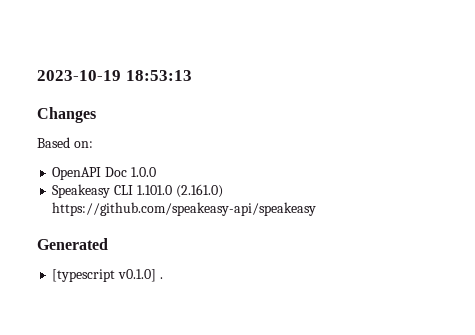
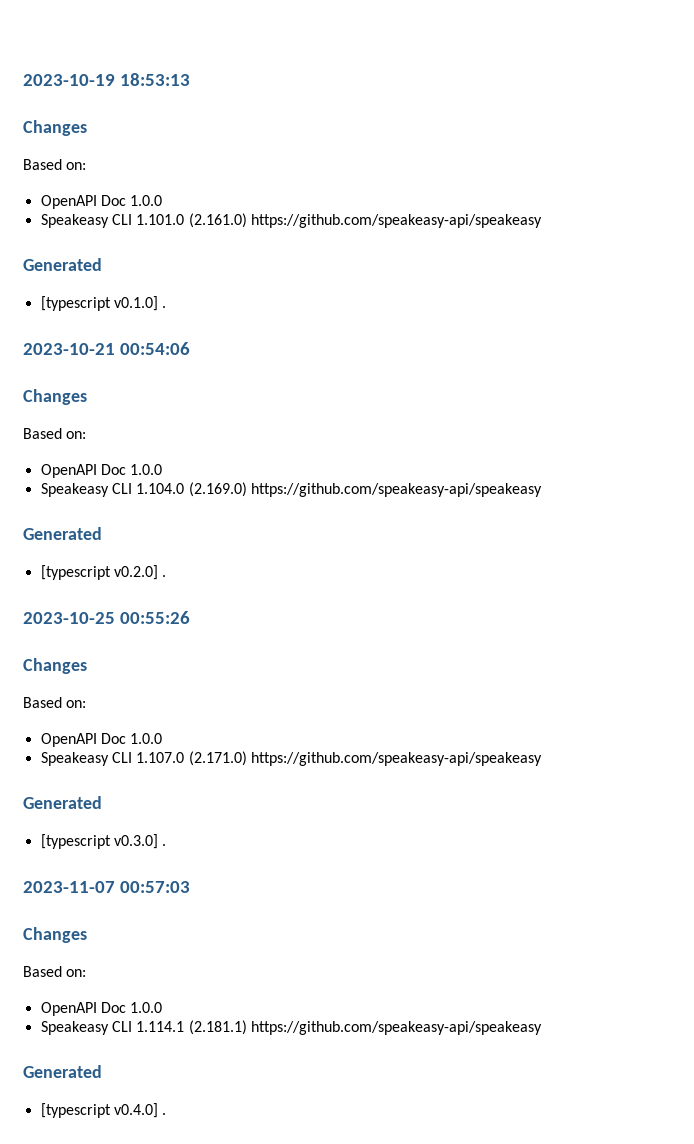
(163, 278) none -> [23,342,190,355] [23,389,87,405] [23,428,87,439] [40,464,163,478] [40,482,542,497] [23,527,102,540] [40,565,167,580] [23,611,190,624] [23,658,87,674] [23,697,87,708] [40,733,163,747] [40,751,542,766] [23,796,102,809] [40,834,167,849] [23,881,190,893] [23,927,87,943] [23,966,87,977] [40,1002,163,1016] [40,1020,542,1035] [23,1065,102,1078] [40,1103,167,1118] // 2023-10-21 00:54:06 // Changes // Based on: // OpenAPI Doc 1.0.0 // Speakeasy CLI 1.104.0 (2.169.0) https://github.com/speakeasy-api/speakeasy // Generated // [typescript v0.2.0] . // 2023-10-25 00:55:26 // Changes // Based on: // OpenAPI Doc 1.0.0 // Speakeasy CLI 1.107.0 (2.171.0) https://github.com/speakeasy-api/speakeasy // Generated // [typescript v0.3.0] . // 2023-11-07 00:57:03 // Changes // Based on: // OpenAPI Doc 1.0.0 // Speakeasy CLI 1.114.1 (2.181.1) https://github.com/speakeasy-api/speakeasy // Generated // [typescript v0.4.0] .

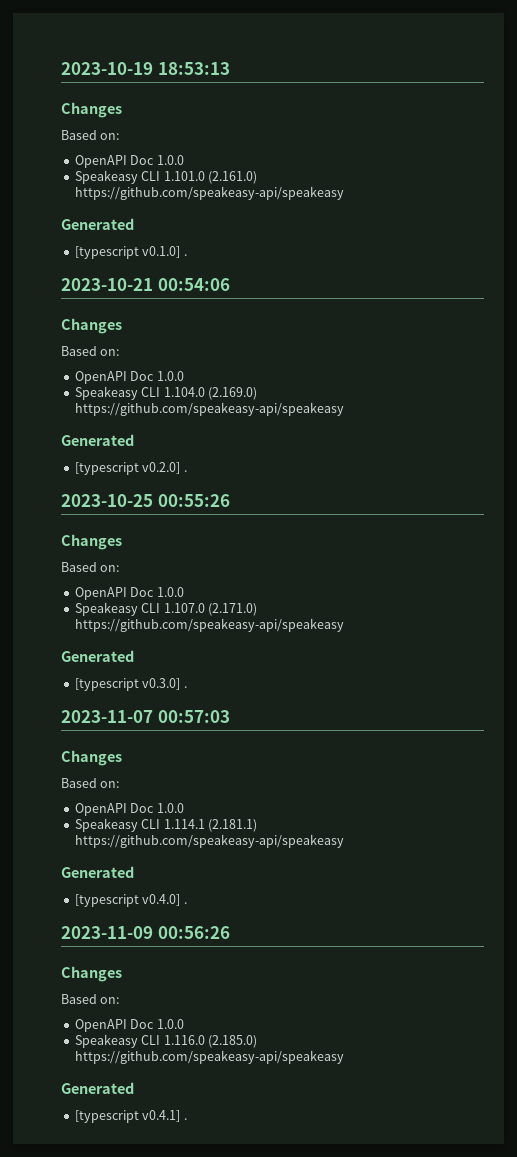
(167, 1114) none -> [61,926,230,939] [61,966,122,982] [61,994,120,1004] [74,1019,184,1032] [74,1034,257,1048] [74,1050,344,1064] [61,1082,134,1094] [74,1110,187,1123] // 2023-11-09 00:56:26 // Changes // Based on: // OpenAPI Doc 1.0.0 // Speakeasy CLI 1.116.0 (2.185.0) https://github.com/speakeasy-api/speakeasy // Generated // [typescript v0.4.1] .

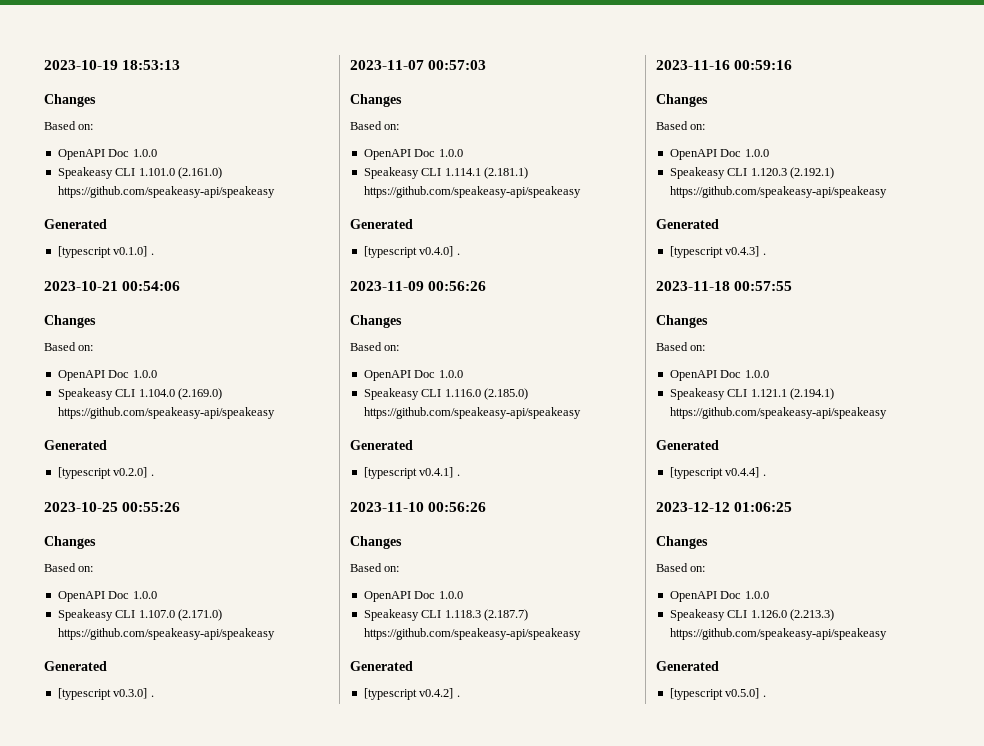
(187, 1119) none -> [350,502,487,512] [350,536,402,549] [350,563,400,572] [363,591,463,602] [363,609,528,621] [363,628,581,640] [350,661,413,671] [363,688,460,700] [656,60,793,70] [656,94,708,107] [656,121,706,130] [669,149,769,160] [669,167,834,179] [669,186,887,198] [656,219,719,229] [669,246,766,258] [656,281,793,291] [656,315,708,328] [656,342,706,351] [669,370,769,381] [669,388,834,400] [669,407,887,419] [656,440,719,450] [669,467,766,479] [656,502,793,512] [656,536,708,549] [656,563,706,572] [669,591,769,602] [669,609,834,621] [669,628,887,640] [656,661,719,671] [669,688,766,700] // 2023-11-10 00:56:26 // Changes // Based on: // OpenAPI Doc 1.0.0 // Speakeasy CLI 1.118.3 (2.187.7) https://github.com/speakeasy-api/speakeasy // Generated // [typescript v0.4.2] . // 2023-11-16 00:59:16 // Changes // Based on: // OpenAPI Doc 1.0.0 // Speakeasy CLI 1.120.3 (2.192.1) https://github.com/speakeasy-api/speakeasy // Generated // [typescript v0.4.3] . // 2023-11-18 00:57:55 // Changes // Based on: // OpenAPI Doc 1.0.0 // Speakeasy CLI 1.121.1 (2.194.1) https://github.com/speakeasy-api/speakeasy // Generated // [typescript v0.4.4] . // 2023-12-12 01:06:25 // Changes // Based on: // OpenAPI Doc 1.0.0 // Speakeasy CLI 1.126.0 (2.213.3) https://github.com/speakeasy-api/speakeasy // Generated // [typescript v0.5.0] .

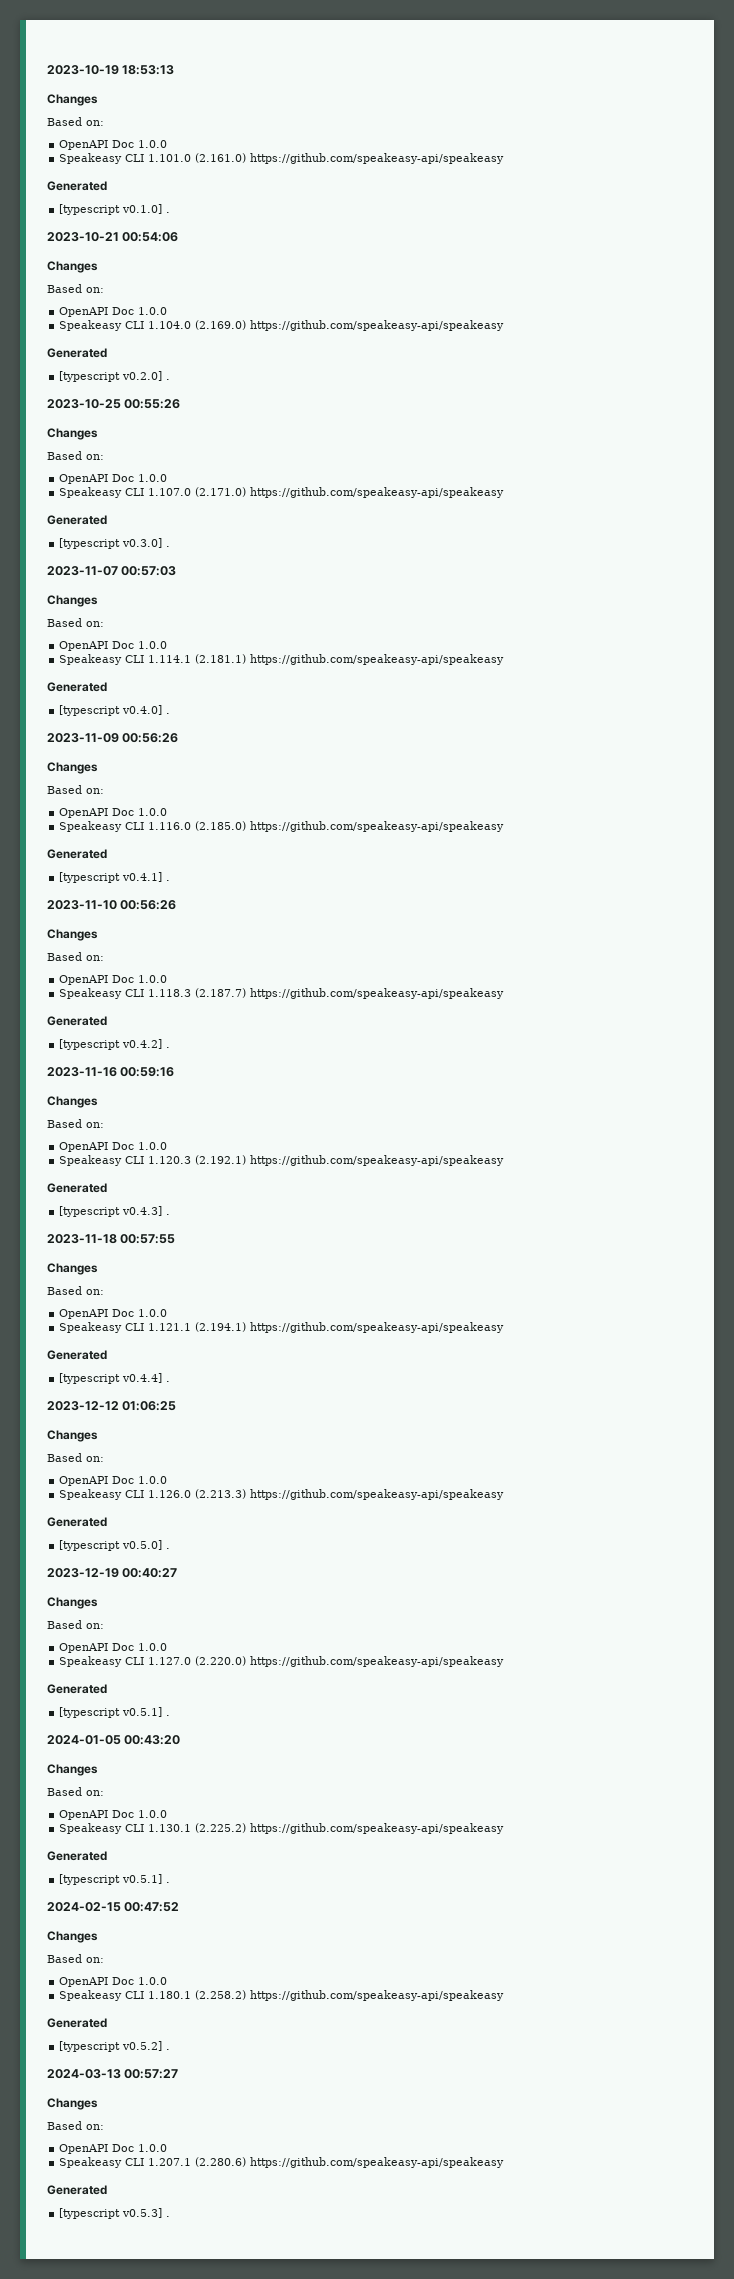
(766, 696) none -> [47,1568,178,1578] [47,1597,98,1609] [47,1620,104,1629] [59,1643,168,1653] [59,1656,505,1667] [47,1684,107,1694] [59,1707,171,1718] [47,1735,181,1745] [47,1764,98,1776] [47,1787,104,1796] [59,1810,168,1820] [59,1823,505,1834] [47,1851,107,1861] [59,1874,171,1885] [47,1902,180,1912] [47,1931,98,1943] [47,1954,104,1963] [59,1977,168,1987] [59,1990,505,2001] [47,2018,107,2028] [59,2041,171,2052] [47,2069,179,2079] [47,2098,98,2110] [47,2121,104,2130] [59,2144,168,2154] [59,2157,505,2168] [47,2185,107,2195] [59,2208,171,2219] // 2023-12-19 00:40:27 // Changes // Based on: // OpenAPI Doc 1.0.0 // Speakeasy CLI 1.127.0 (2.220.0) https://github.com/speakeasy-api/speakeasy // Generated // [typescript v0.5.1] . // 2024-01-05 00:43:20 // Changes // Based on: // OpenAPI Doc 1.0.0 // Speakeasy CLI 1.130.1 (2.225.2) https://github.com/speakeasy-api/speakeasy // Generated // [typescript v0.5.1] . // 2024-02-15 00:47:52 // Changes // Based on: // OpenAPI Doc 1.0.0 // Speakeasy CLI 1.180.1 (2.258.2) https://github.com/speakeasy-api/speakeasy // Generated // [typescript v0.5.2] . // 2024-03-13 00:57:27 // Changes // Based on: // OpenAPI Doc 1.0.0 // Speakeasy CLI 1.207.1 (2.280.6) https://github.com/speakeasy-api/speakeasy // Generated // [typescript v0.5.3] .

